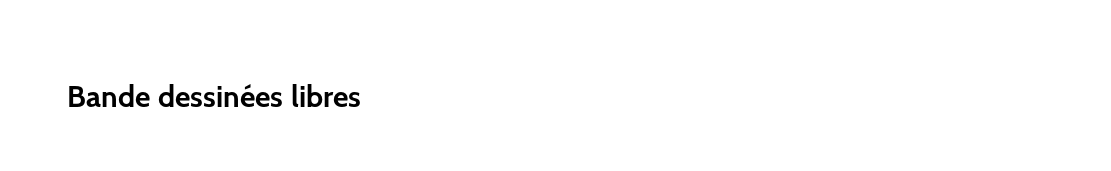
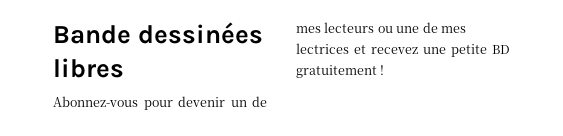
(362, 95) none -> [53,96,267,110] [296,22,466,33] [296,43,510,57] [296,65,385,78] // Abonnez-vous pour devenir un de mes lecteurs ou une de mes lectrices et recevez une petite BD gratuitement !

